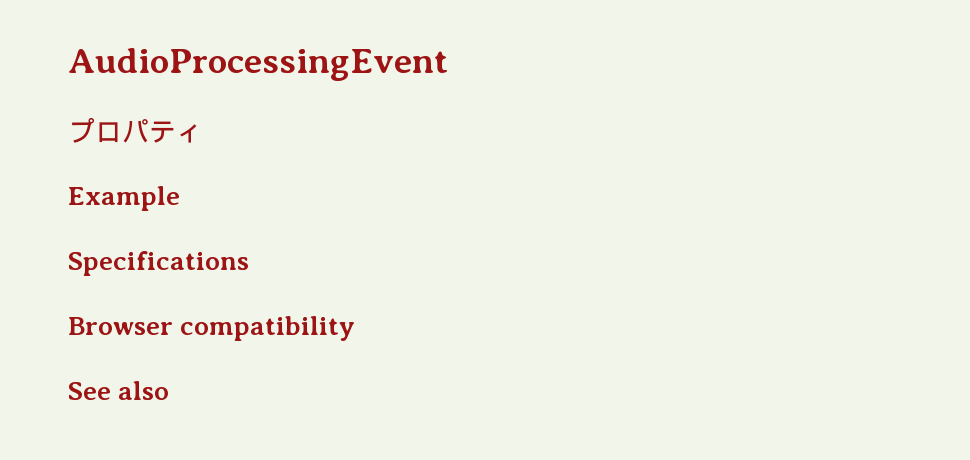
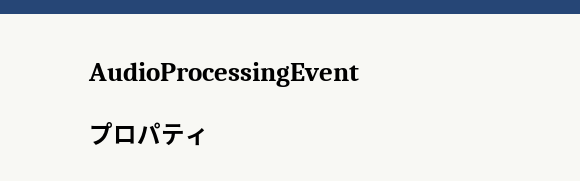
[68,186,180,211] [68,251,249,276] [68,316,356,341] [68,381,170,400] // Example // Specifications // Browser compatibility // See also -> (209, 137) none

